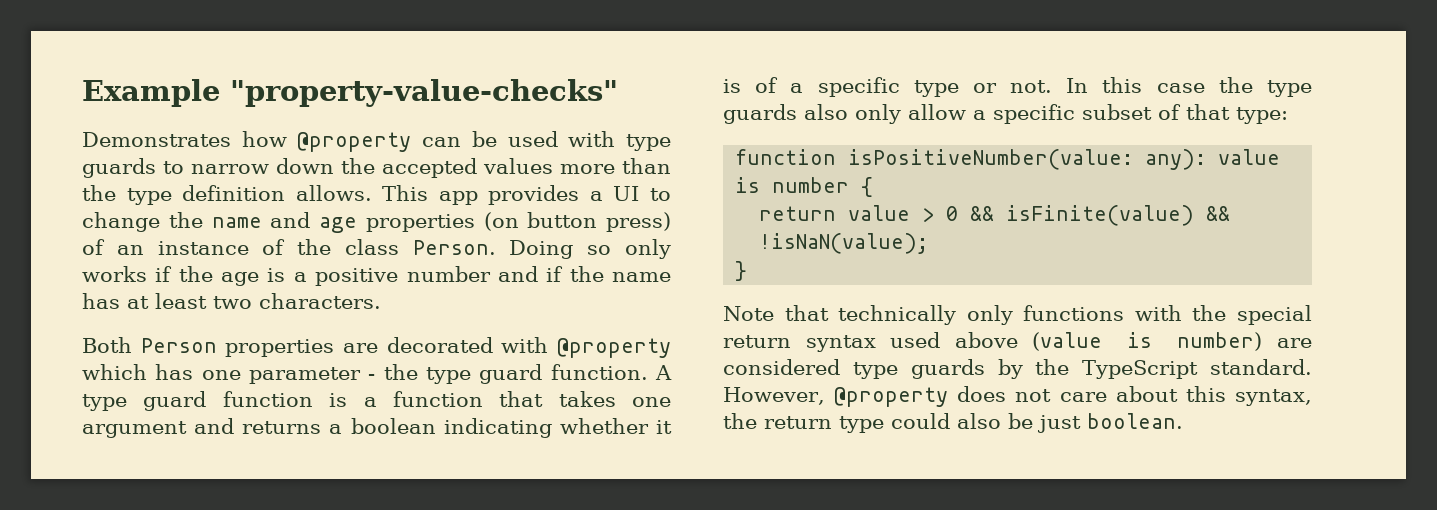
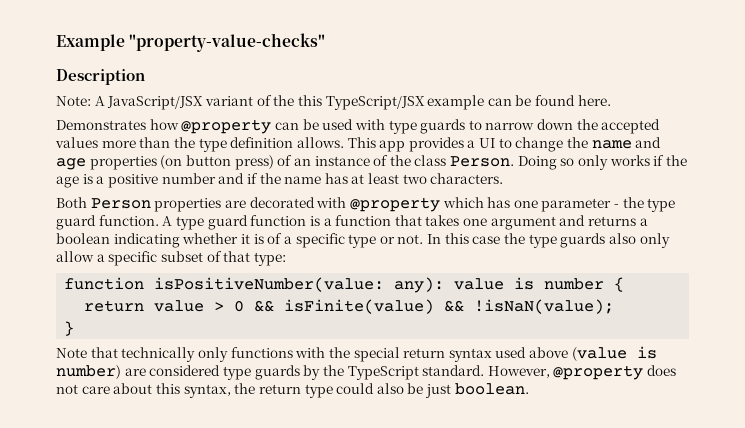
(618, 93) none -> [56,69,145,85] [56,95,611,110] // Description // Note: A JavaScript/JSX variant of the this TypeScript/JSX example can be found here.

